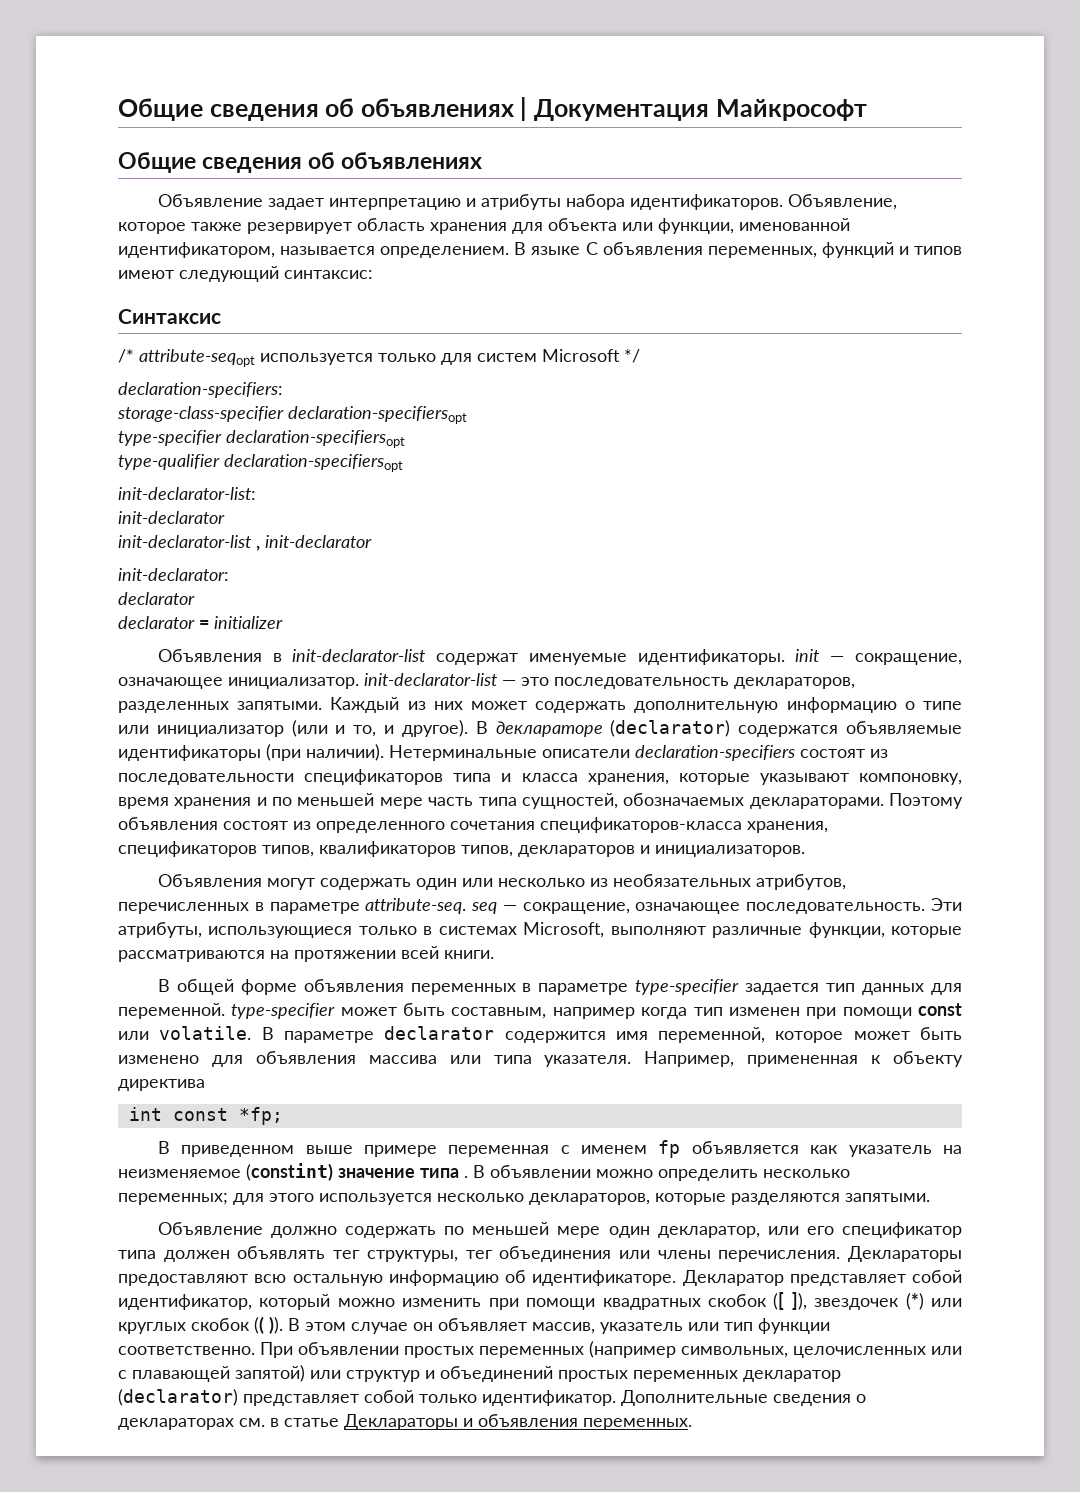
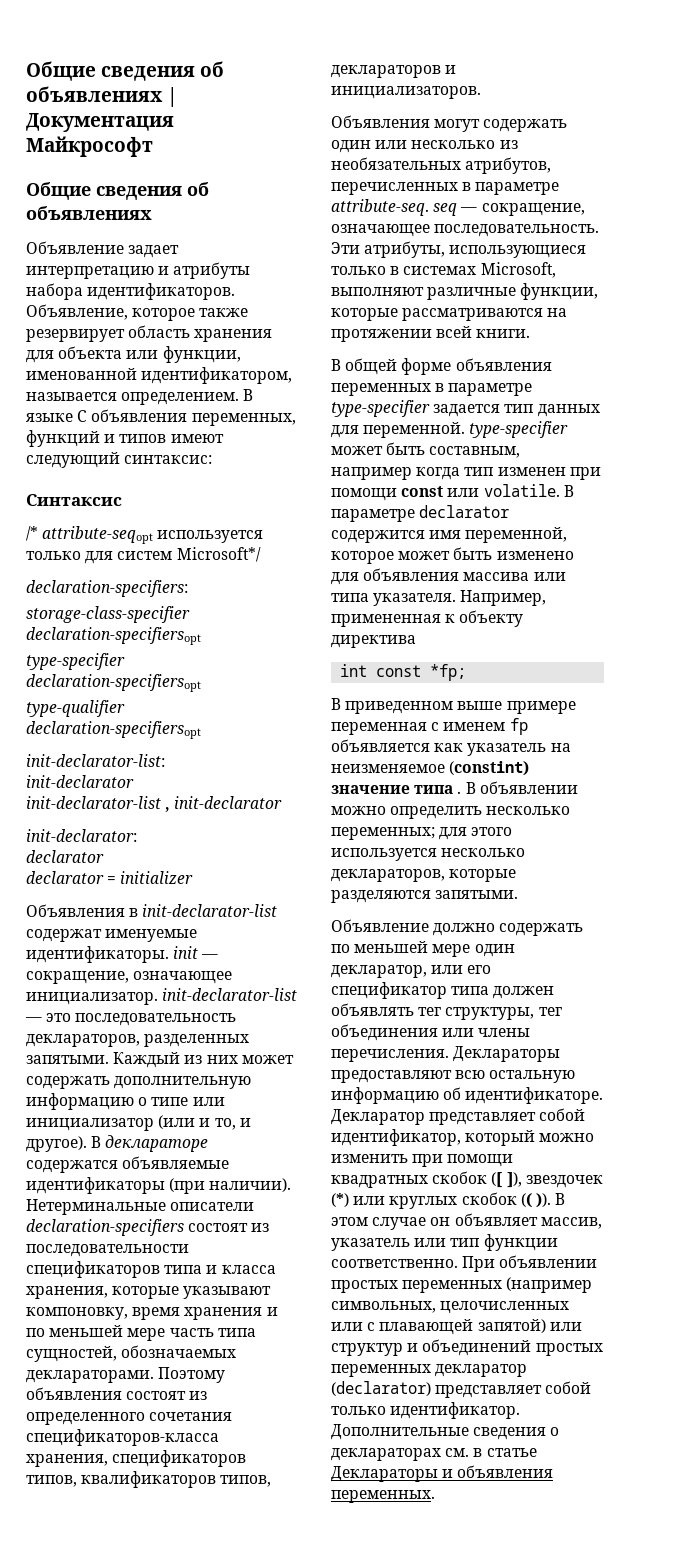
[542,349,640,363] Microsoft */ -> [176,547,261,562] Microsoft*/
[610,720,731,737] (declarator) -> (209, 1143) none

